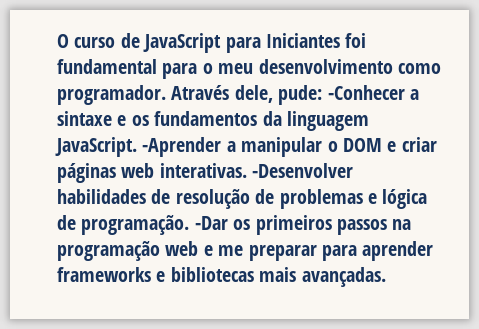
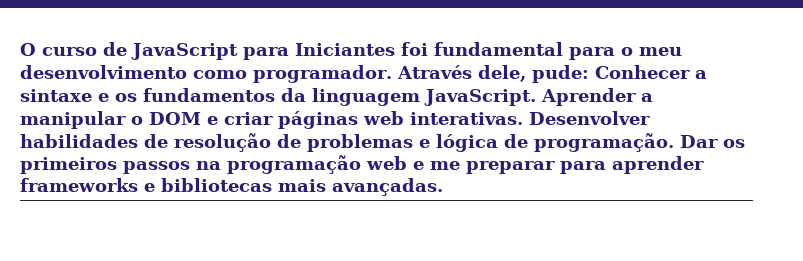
[327,85,405,100] -Conhecer -> [594,65,690,79] Conhecer
[142,137,222,157] -Aprender -> [541,88,636,106] Aprender
[252,163,354,178] -Desenvolver -> [529,111,650,125] Desenvolver
[194,216,228,230] -Dar -> [680,135,718,148] Dar

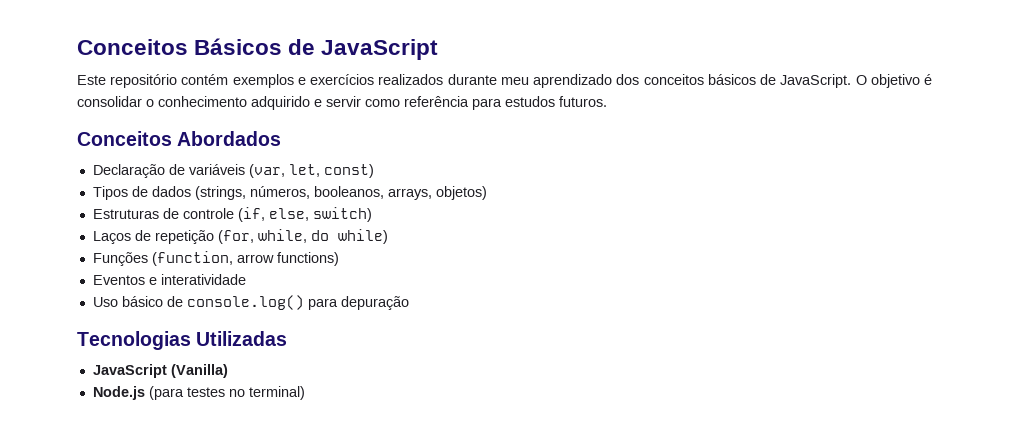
[20,43,97,56] O curso -> [77,38,283,55] Conceitos Básicos
[243,42,682,60] [20,65,707,83] [20,88,653,106] [20,111,650,129] [20,133,745,152] [20,155,704,174] [20,178,443,196] para Iniciantes foi fundamental para o meu desenvolvimento como programador. Através dele, pude: Conhecer a sintaxe e os fundamentos da linguagem JavaScript. Aprender a manipular o DOM e criar páginas web interativas. Desenvolver habilidades de resolução de problemas e lógica de programação. Dar os primeiros passos na programação web e me preparar para aprender frameworks e bibliotecas mais avançadas. -> [77,74,933,88] [77,96,607,110] [77,131,282,146] [92,164,374,178] [92,186,487,200] [92,207,372,222] [92,229,388,244] [92,251,339,266] [92,274,246,285] [92,295,409,310] [77,331,288,350] [92,364,228,378] [92,386,305,400] // Este repositório contém exemplos e exercícios realizados durante meu aprendizado dos conceitos básicos de JavaScript. O objetivo é consolidar o conhecimento adquirido e servir como referência para estudos futuros. // Conceitos Abordados // Declaração de variáveis (var, let, const) // Tipos de dados (strings, números, booleanos, arrays, objetos) // Estruturas de controle (if, else, switch) // Laços de repetição (for, while, do while) // Funções (function, arrow functions) // Eventos e interatividade // Uso básico de console.log() para depuração // Tecnologias Utilizadas // JavaScript (Vanilla) // Node.js (para testes no terminal)

